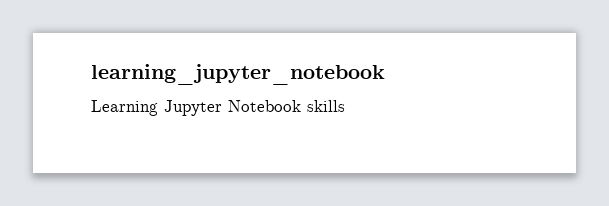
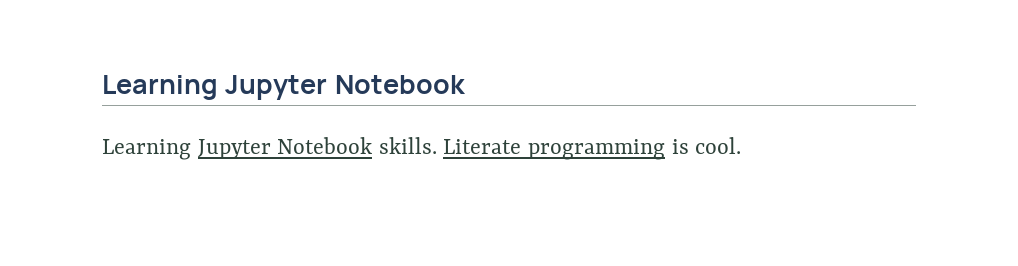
[91,64,385,85] [91,100,345,116] learning_jupyter_notebook // Learning Jupyter Notebook skills -> [102,75,466,100] [102,137,742,160] Learning Jupyter Notebook // Learning Jupyter Notebook skills. Literate programming is cool.

